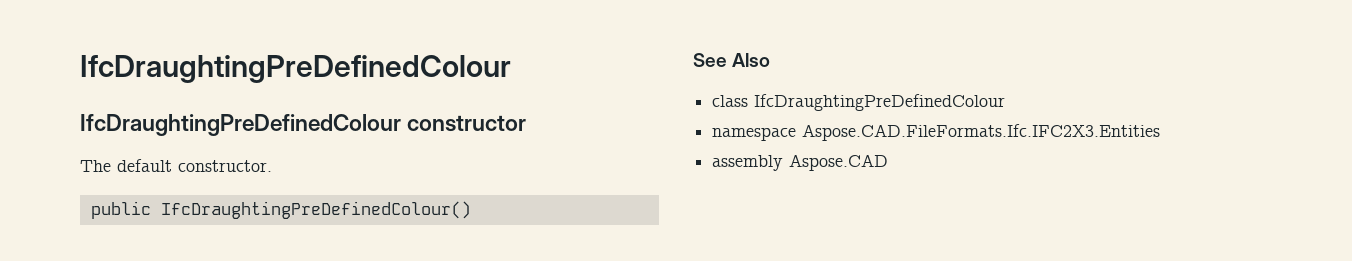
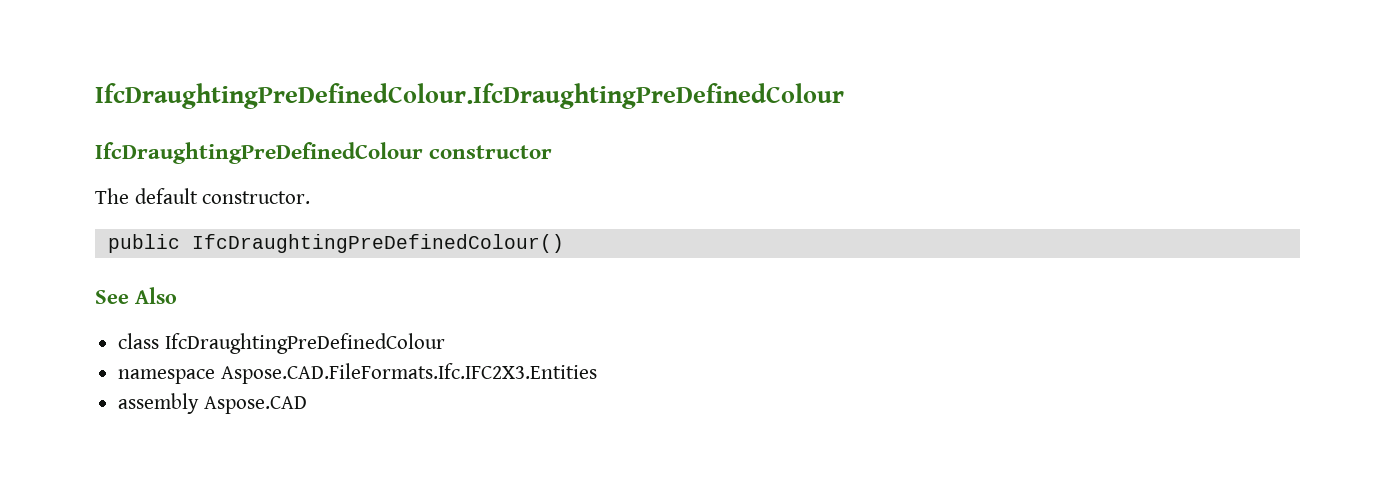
[80,55,511,83] IfcDraughtingPreDefinedColour -> [95,83,844,109] IfcDraughtingPreDefinedColour.IfcDraughtingPreDefinedColour

